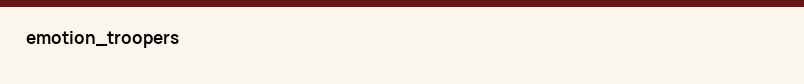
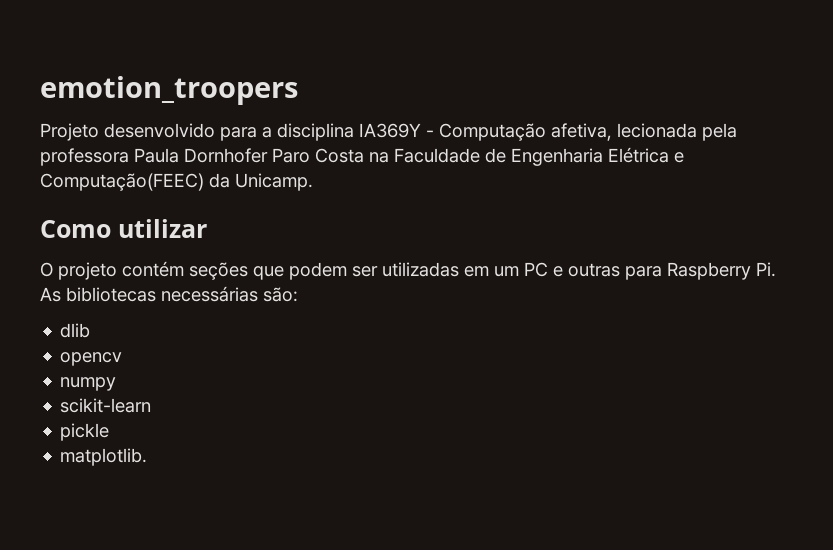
(179, 39) none -> [40,123,737,141] [40,147,684,166] [40,173,313,191] [40,219,207,238] [40,261,776,280] [40,286,298,302] [60,323,91,338] [60,352,123,366] [60,377,117,391] [60,398,152,413] [60,423,110,441] [60,448,148,466] // Projeto desenvolvido para a disciplina IA369Y - Computação afetiva, lecionada pela professora Paula Dornhofer Paro Costa na Faculdade de Engenharia Elétrica e Computação(FEEC) da Unicamp. // Como utilizar // O projeto contém seções que podem ser utilizadas em um PC e outras para Raspberry Pi. As bibliotecas necessárias são: // dlib // opencv // numpy // scikit-learn // pickle // matplotlib.

